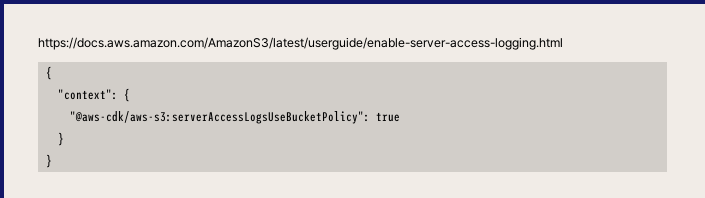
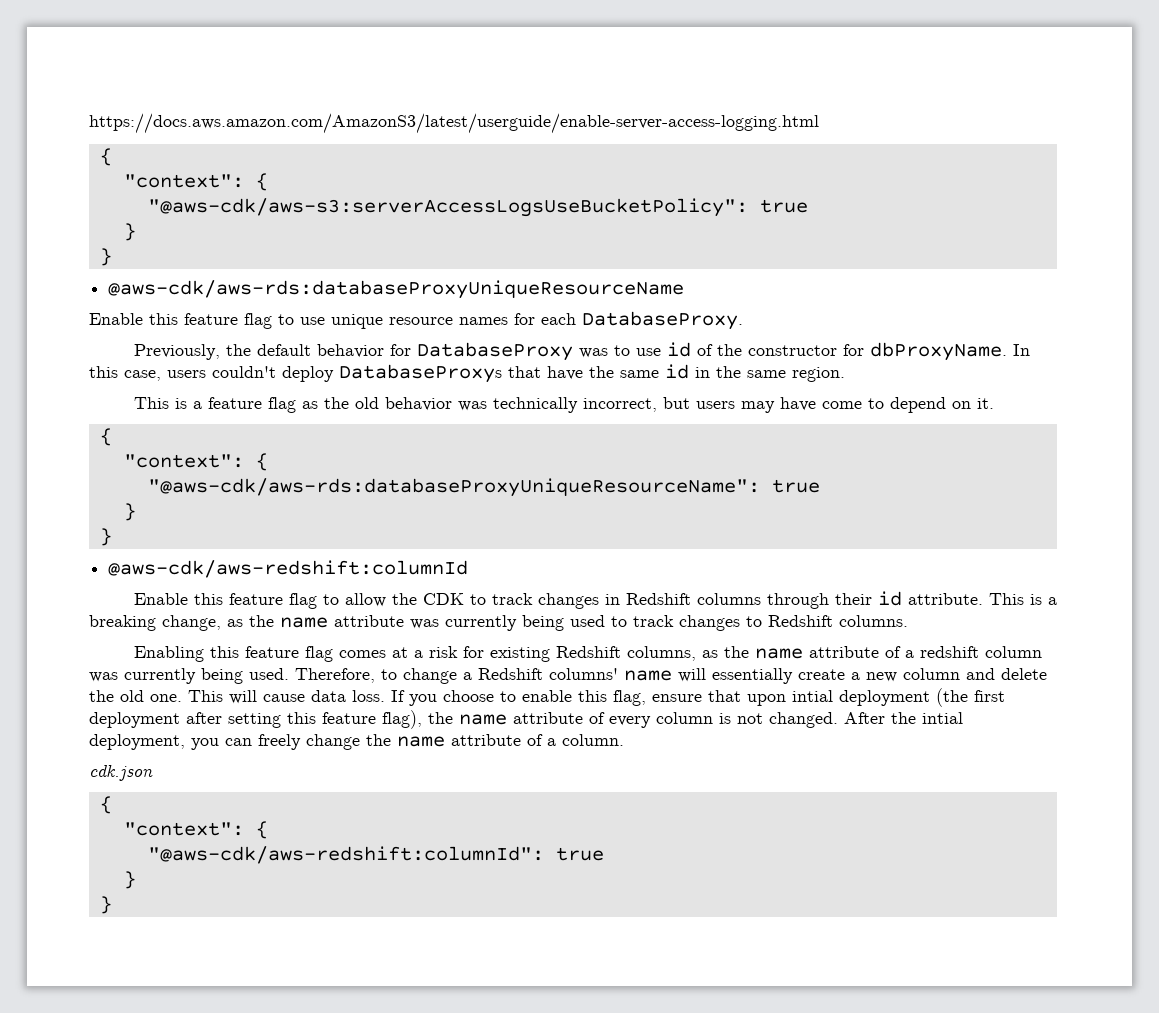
(52, 161) none -> [108,280,685,299] [89,311,743,330] [133,342,1030,361] [89,364,845,383] [133,397,994,413] [99,428,112,446] [123,453,268,471] [147,478,820,497] [123,503,136,521] [99,528,112,546] [108,560,469,578] [133,591,1057,609] [89,615,908,631] [133,646,1042,662] [89,668,1047,684] [89,688,1005,707] [89,710,963,729] [89,734,624,750] [89,764,153,781] [99,796,112,814] [123,821,268,839] [147,846,604,864] [123,871,136,889] [99,896,112,914] // @aws-cdk/aws-rds:databaseProxyUniqueResourceName // Enable this feature flag to use unique resource names for each DatabaseProxy. // Previously, the default behavior for DatabaseProxy was to use id of the constructor for dbProxyName. In this case, users couldn't deploy DatabaseProxys that have the same id in the same region. // This is a feature flag as the old behavior was technically incorrect, but users may have come to depend on it. // { // "context": { // "@aws-cdk/aws-rds:databaseProxyUniqueResourceName": true // } // } // @aws-cdk/aws-redshift:columnId // Enable this feature flag to allow the CDK to track changes in Redshift columns through their id attribute. This is a breaking change, as the name attribute was currently being used to track changes to Redshift columns. // Enabling this feature flag comes at a risk for existing Redshift columns, as the name attribute of a redshift column was currently being used. Therefore, to change a Redshift columns' name will essentially create a new column and delete the old one. This will cause data loss. If you choose to enable this flag, ensure that upon intial deployment (the first deployment after setting this feature flag), the name attribute of every column is not changed. After the intial deployment, you can freely change the name attribute of a column. // cdk.json // { // "context": { // "@aws-cdk/aws-redshift:columnId": true // } // }

